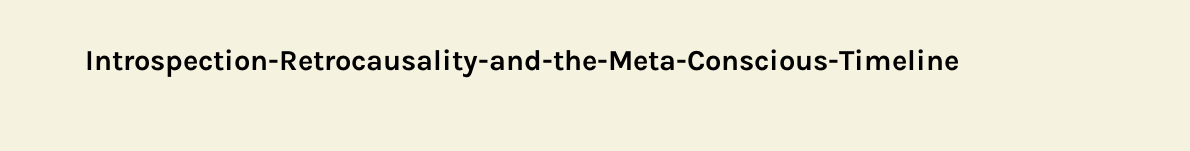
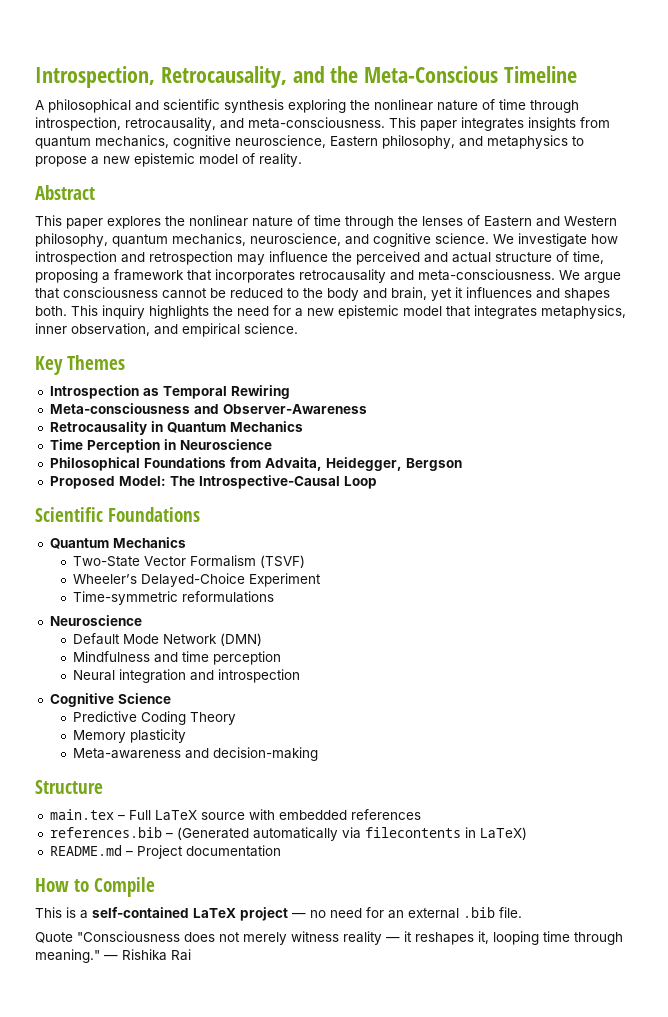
[85,49,959,78] Introspection-Retrocausality-and-the-Meta-Conscious-Timeline -> [35,66,578,88] [35,99,579,113] [35,117,610,131] [35,135,584,149] [35,153,302,167] [35,185,95,200] [35,215,617,229] [35,233,618,247] [35,251,604,265] [35,269,621,283] [35,287,610,301] [35,305,626,319] [35,323,298,337] [35,355,125,375] [49,385,290,399] [49,403,367,414] [49,421,303,435] [49,439,272,453] [49,457,462,471] [49,475,377,489] [35,507,200,522] [49,537,186,549] [73,555,306,568] [73,573,322,587] [73,591,275,605] [49,615,142,626] [73,633,263,646] [73,651,282,665] [73,669,301,683] [49,693,171,707] [73,711,237,725] [73,729,187,743] [73,747,319,761] [35,780,103,794] [49,809,421,821] [49,827,527,841] [49,845,281,859] [35,877,155,897] [35,907,522,921] [35,931,623,945] [35,949,191,963] Introspection, Retrocausality, and the Meta-Conscious Timeline // A philosophical and scientific synthesis exploring the nonlinear nature of time through introspection, retrocausality, and meta-consciousness. This paper integrates insights from quantum mechanics, cognitive neuroscience, Eastern philosophy, and metaphysics to propose a new epistemic model of reality. // Abstract // This paper explores the nonlinear nature of time through the lenses of Eastern and Western philosophy, quantum mechanics, neuroscience, and cognitive science. We investigate how introspection and retrospection may influence the perceived and actual structure of time, proposing a framework that incorporates retrocausality and meta-consciousness. We argue that consciousness cannot be reduced to the body and brain, yet it influences and shapes both. This inquiry highlights the need for a new epistemic model that integrates metaphysics, inner observation, and empirical science. // Key Themes // Introspection as Temporal Rewiring // Meta-consciousness and Observer-Awareness // Retrocausality in Quantum Mechanics // Time Perception in Neuroscience // Philosophical Foundations from Advaita, Heidegger, Bergson // Proposed Model: The Introspective-Causal Loop // Scientific Foundations // Quantum Mechanics // Two-State Vector Formalism (TSVF) // Wheeler’s Delayed-Choice Experiment // Time-symmetric reformulations // Neuroscience // Default Mode Network (DMN) // Mindfulness and time perception // Neural integration and introspection // Cognitive Science // Predictive Coding Theory // Memory plasticity // Meta-awareness and decision-making // Structure // main.tex – Full LaTeX source with embedded references // references.bib – (Generated automatically via filecontents in LaTeX) // README.md – Project documentation // How to Compile // This is a self-contained LaTeX project — no need for an external .bib file. // Quote "Consciousness does not merely witness reality — it reshapes it, looping time through meaning." — Rishika Rai

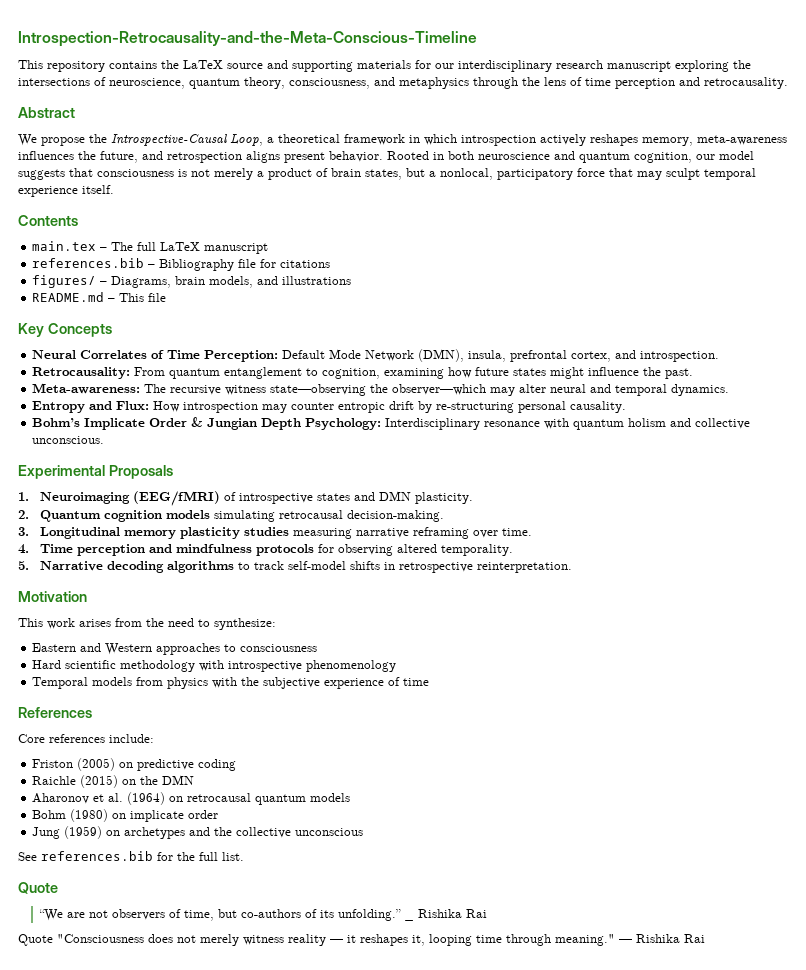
[35,66,578,88] [35,99,579,113] [35,117,610,131] [35,135,584,149] [35,153,302,167] [35,185,95,200] [35,215,617,229] [35,233,618,247] [35,251,604,265] [35,269,621,283] [35,287,610,301] [35,305,626,319] [35,323,298,337] [35,355,125,375] [49,385,290,399] [49,403,367,414] [49,421,303,435] [49,439,272,453] [49,457,462,471] [49,475,377,489] [35,507,200,522] [49,537,186,549] [73,555,306,568] [73,573,322,587] [73,591,275,605] [49,615,142,626] [73,633,263,646] [73,651,282,665] [73,669,301,683] [49,693,171,707] [73,711,237,725] [73,729,187,743] [73,747,319,761] [35,780,103,794] [49,809,421,821] [49,827,527,841] [49,845,281,859] [35,877,155,897] [35,907,522,921] Introspection, Retrocausality, and the Meta-Conscious Timeline // A philosophical and scientific synthesis exploring the nonlinear nature of time through introspection, retrocausality, and meta-consciousness. This paper integrates insights from quantum mechanics, cognitive neuroscience, Eastern philosophy, and metaphysics to propose a new epistemic model of reality. // Abstract // This paper explores the nonlinear nature of time through the lenses of Eastern and Western philosophy, quantum mechanics, neuroscience, and cognitive science. We investigate how introspection and retrospection may influence the perceived and actual structure of time, proposing a framework that incorporates retrocausality and meta-consciousness. We argue that consciousness cannot be reduced to the body and brain, yet it influences and shapes both. This inquiry highlights the need for a new epistemic model that integrates metaphysics, inner observation, and empirical science. // Key Themes // Introspection as Temporal Rewiring // Meta-consciousness and Observer-Awareness // Retrocausality in Quantum Mechanics // Time Perception in Neuroscience // Philosophical Foundations from Advaita, Heidegger, Bergson // Proposed Model: The Introspective-Causal Loop // Scientific Foundations // Quantum Mechanics // Two-State Vector Formalism (TSVF) // Wheeler’s Delayed-Choice Experiment // Time-symmetric reformulations // Neuroscience // Default Mode Network (DMN) // Mindfulness and time perception // Neural integration and introspection // Cognitive Science // Predictive Coding Theory // Memory plasticity // Meta-awareness and decision-making // Structure // main.tex – Full LaTeX source with embedded references // references.bib – (Generated automatically via filecontents in LaTeX) // README.md – Project documentation // How to Compile // This is a self-contained LaTeX project — no need for an external .bib file. -> [18,31,477,47] [18,60,751,72] [18,77,788,89] [18,107,75,118] [18,134,787,146] [18,151,754,163] [18,168,756,180] [18,185,114,197] [18,215,78,226] [32,241,269,254] [32,258,331,271] [32,275,352,288] [32,292,167,302] [18,323,112,337] [32,349,720,362] [32,367,694,379] [32,383,730,396] [32,401,627,413] [32,417,751,430] [32,436,105,444] [18,465,173,479] [18,491,474,506] [18,510,445,522] [18,527,533,539] [18,544,514,556] [18,561,573,573] [18,591,87,602] [18,618,276,630] [32,643,318,655] [32,660,397,672] [32,677,430,689] [18,707,92,718] [18,734,154,743] [32,758,237,771] [32,775,195,788] [32,792,351,805] [32,809,219,822] [32,826,364,839] [18,851,244,861] [18,882,58,894] [39,909,415,921] [418,909,488,918] Introspection-Retrocausality-and-the-Meta-Conscious-Timeline // This repository contains the LaTeX source and supporting materials for our interdisciplinary research manuscript exploring the intersections of neuroscience, quantum theory, consciousness, and metaphysics through the lens of time perception and retrocausality. // Abstract // We propose the Introspective-Causal Loop, a theoretical framework in which introspection actively reshapes memory, meta-awareness influences the future, and retrospection aligns present behavior. Rooted in both neuroscience and quantum cognition, our model suggests that consciousness is not merely a product of brain states, but a nonlocal, participatory force that may sculpt temporal experience itself. // Contents // main.tex – The full LaTeX manuscript // references.bib – Bibliography file for citations // figures/ – Diagrams, brain models, and illustrations // README.md – This file // Key Concepts // Neural Correlates of Time Perception: Default Mode Network (DMN), insula, prefrontal cortex, and introspection. // Retrocausality: From quantum entanglement to cognition, examining how future states might influence the past. // Meta-awareness: The recursive witness state—observing the observer—which may alter neural and temporal dynamics. // Entropy and Flux: How introspection may counter entropic drift by re-structuring personal causality. // Bohm’s Implicate Order & Jungian Depth Psychology: Interdisciplinary resonance with quantum holism and collective unconscious. // Experimental Proposals // 1. Neuroimaging (EEG/fMRI) of introspective states and DMN plasticity. // 2. Quantum cognition models simulating retrocausal decision-making. // 3. Longitudinal memory plasticity studies measuring narrative reframing over time. // 4. Time perception and mindfulness protocols for observing altered temporality. // 5. Narrative decoding algorithms to track self-model shifts in retrospective reinterpretation. // Motivation // This work arises from the need to synthesize: // Eastern and Western approaches to consciousness // Hard scientific methodology with introspective phenomenology // Temporal models from physics with the subjective experience of time // References // Core references include: // Friston (2005) on predictive coding // Raichle (2015) on the DMN // Aharonov et al. (1964) on retrocausal quantum models // Bohm (1980) on implicate order // Jung (1959) on archetypes and the collective unconscious // See references.bib for the full list. // Quote // “We are not observers of time, but co-authors of its unfolding.” _ Rishika Rai

